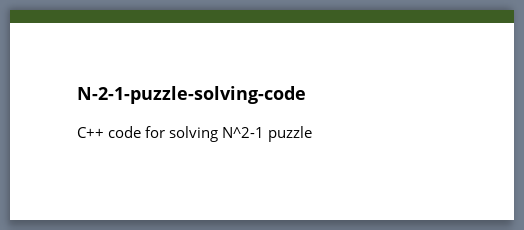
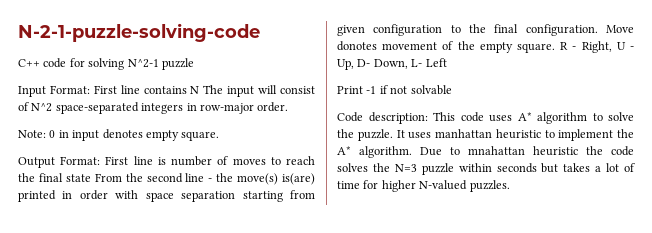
(313, 134) none -> [18,85,315,97] [18,102,289,114] [18,129,220,141] [18,156,316,168] [18,173,315,185] [18,190,315,202] [337,24,634,36] [337,41,634,53] [337,58,447,70] [337,85,452,95] [337,112,634,124] [337,129,634,141] [337,146,634,158] [337,163,635,175] [337,180,510,192] // Input Format: First line contains N The input will consist of N^2 space-separated integers in row-major order. // Note: 0 in input denotes empty square. // Output Format: First line is number of moves to reach the final state From the second line - the move(s) is(are) printed in order with space separation starting from given configuration to the final configuration. Move donotes movement of the empty square. R - Right, U - Up, D- Down, L- Left // Print -1 if not solvable // Code description: This code uses A* algorithm to solve the puzzle. It uses manhattan heuristic to implement the A* algorithm. Due to mnahattan heuristic the code solves the N=3 puzzle within seconds but takes a lot of time for higher N-valued puzzles.

